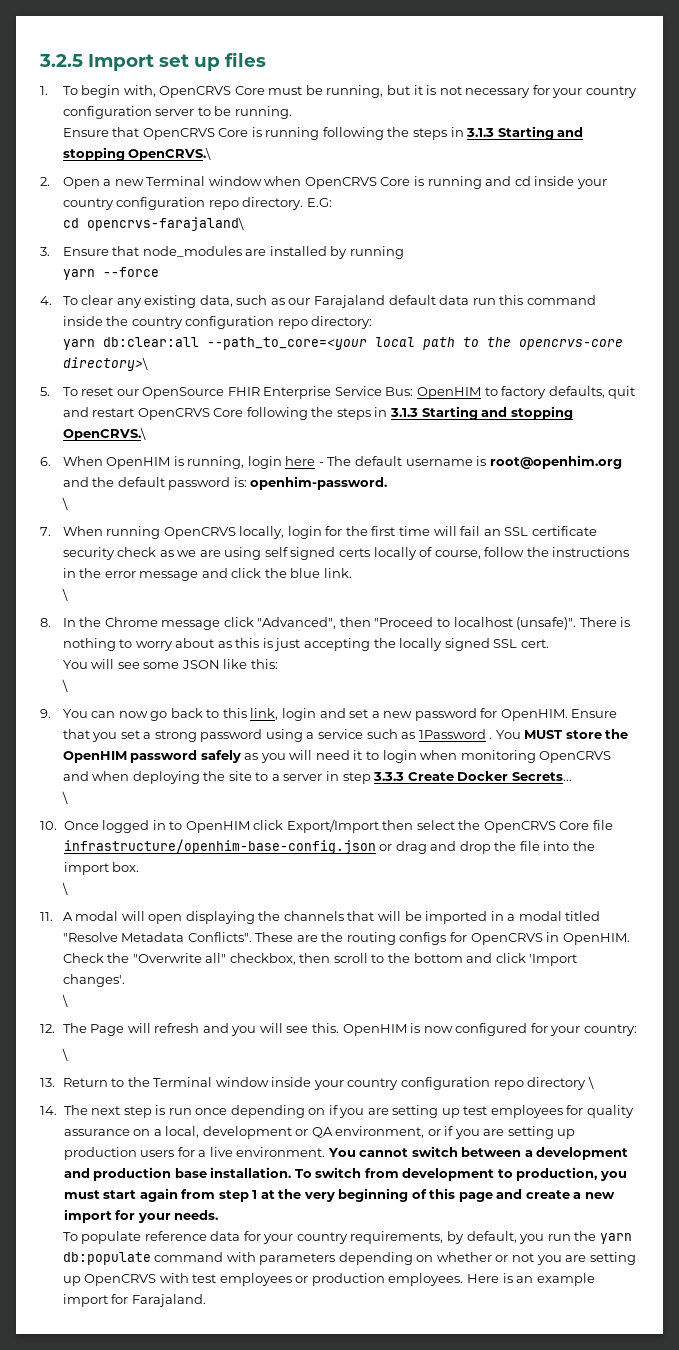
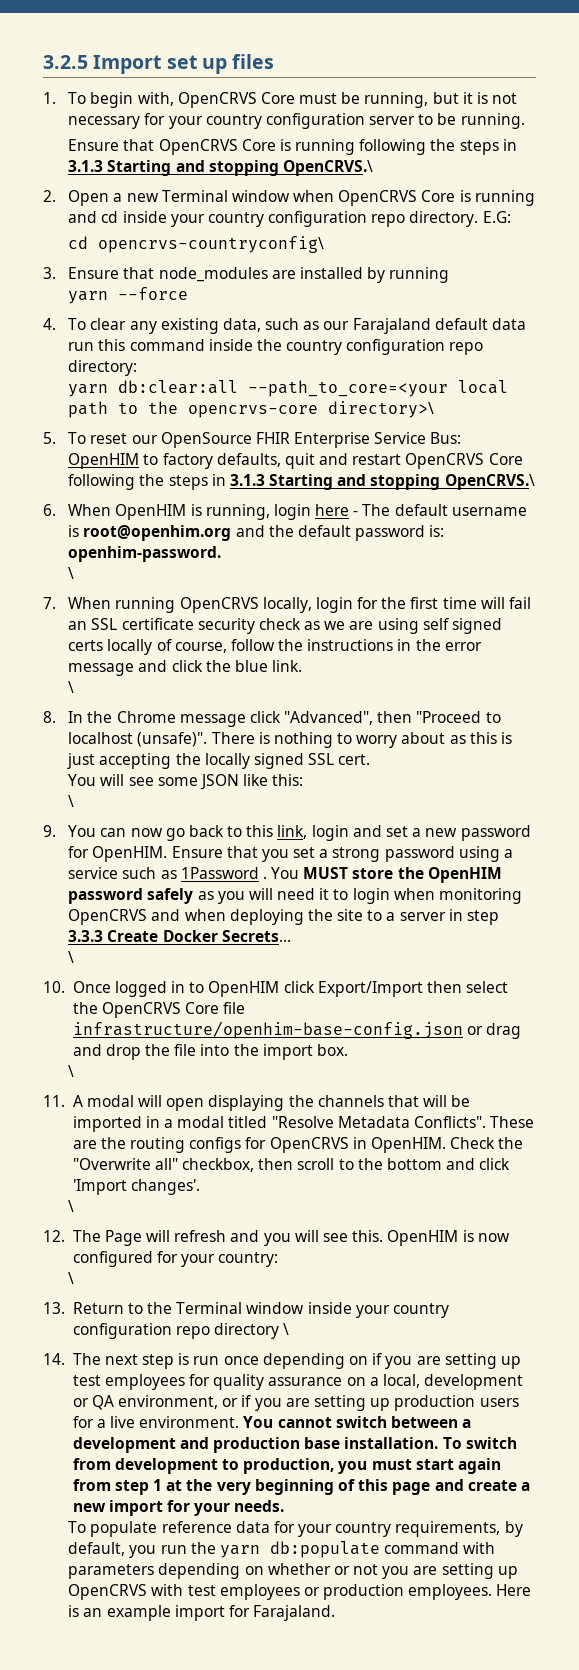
[86,217,244,231] opencrvs-farajaland\ -> [98,236,325,253] opencrvs-countryconfig\

